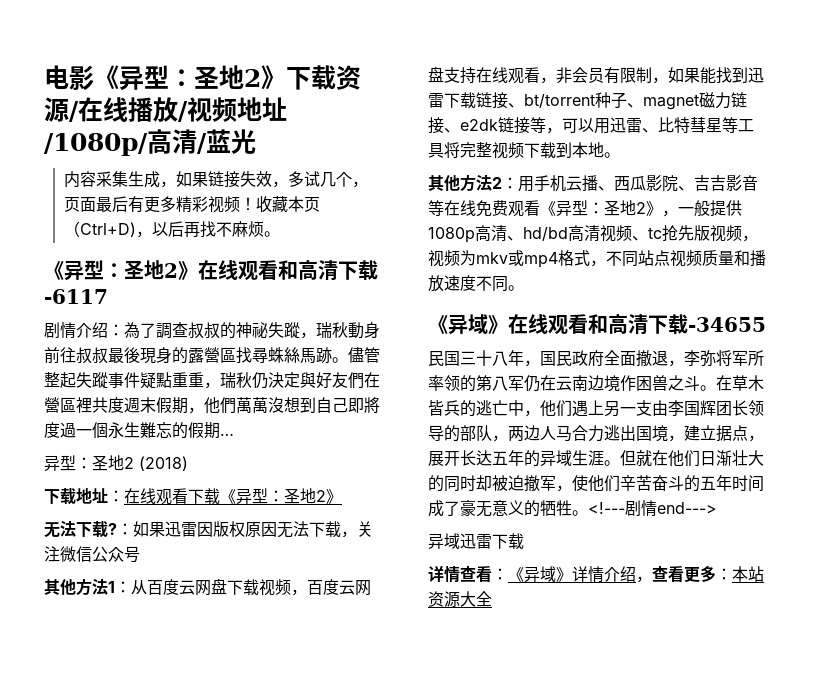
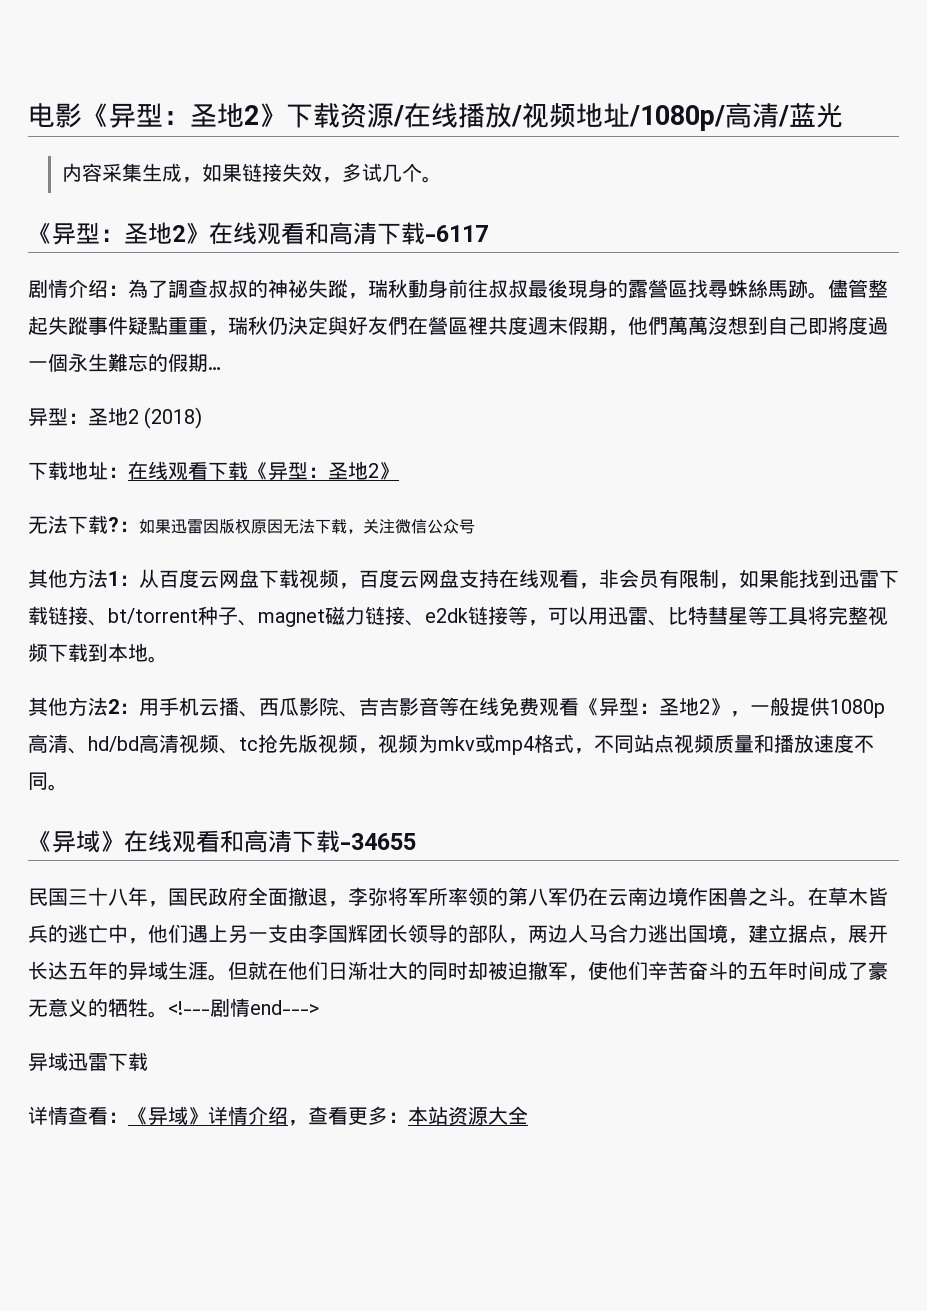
[352,181,369,188] [64,196,321,213] [64,221,265,238] ，页面最后有更多精彩视频！收藏本页（Ctrl+D)，以后再找不麻烦 -> (422, 172) none

